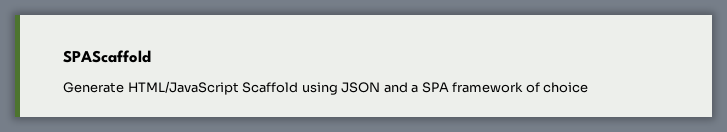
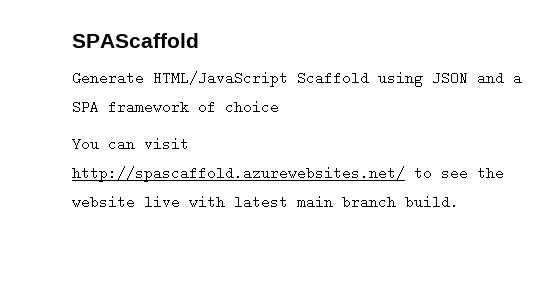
(589, 87) none -> [72,137,189,151] [72,166,504,182] [72,195,459,209] // You can visit http://spascaffold.azurewebsites.net/ to see the website live with latest main branch build.

